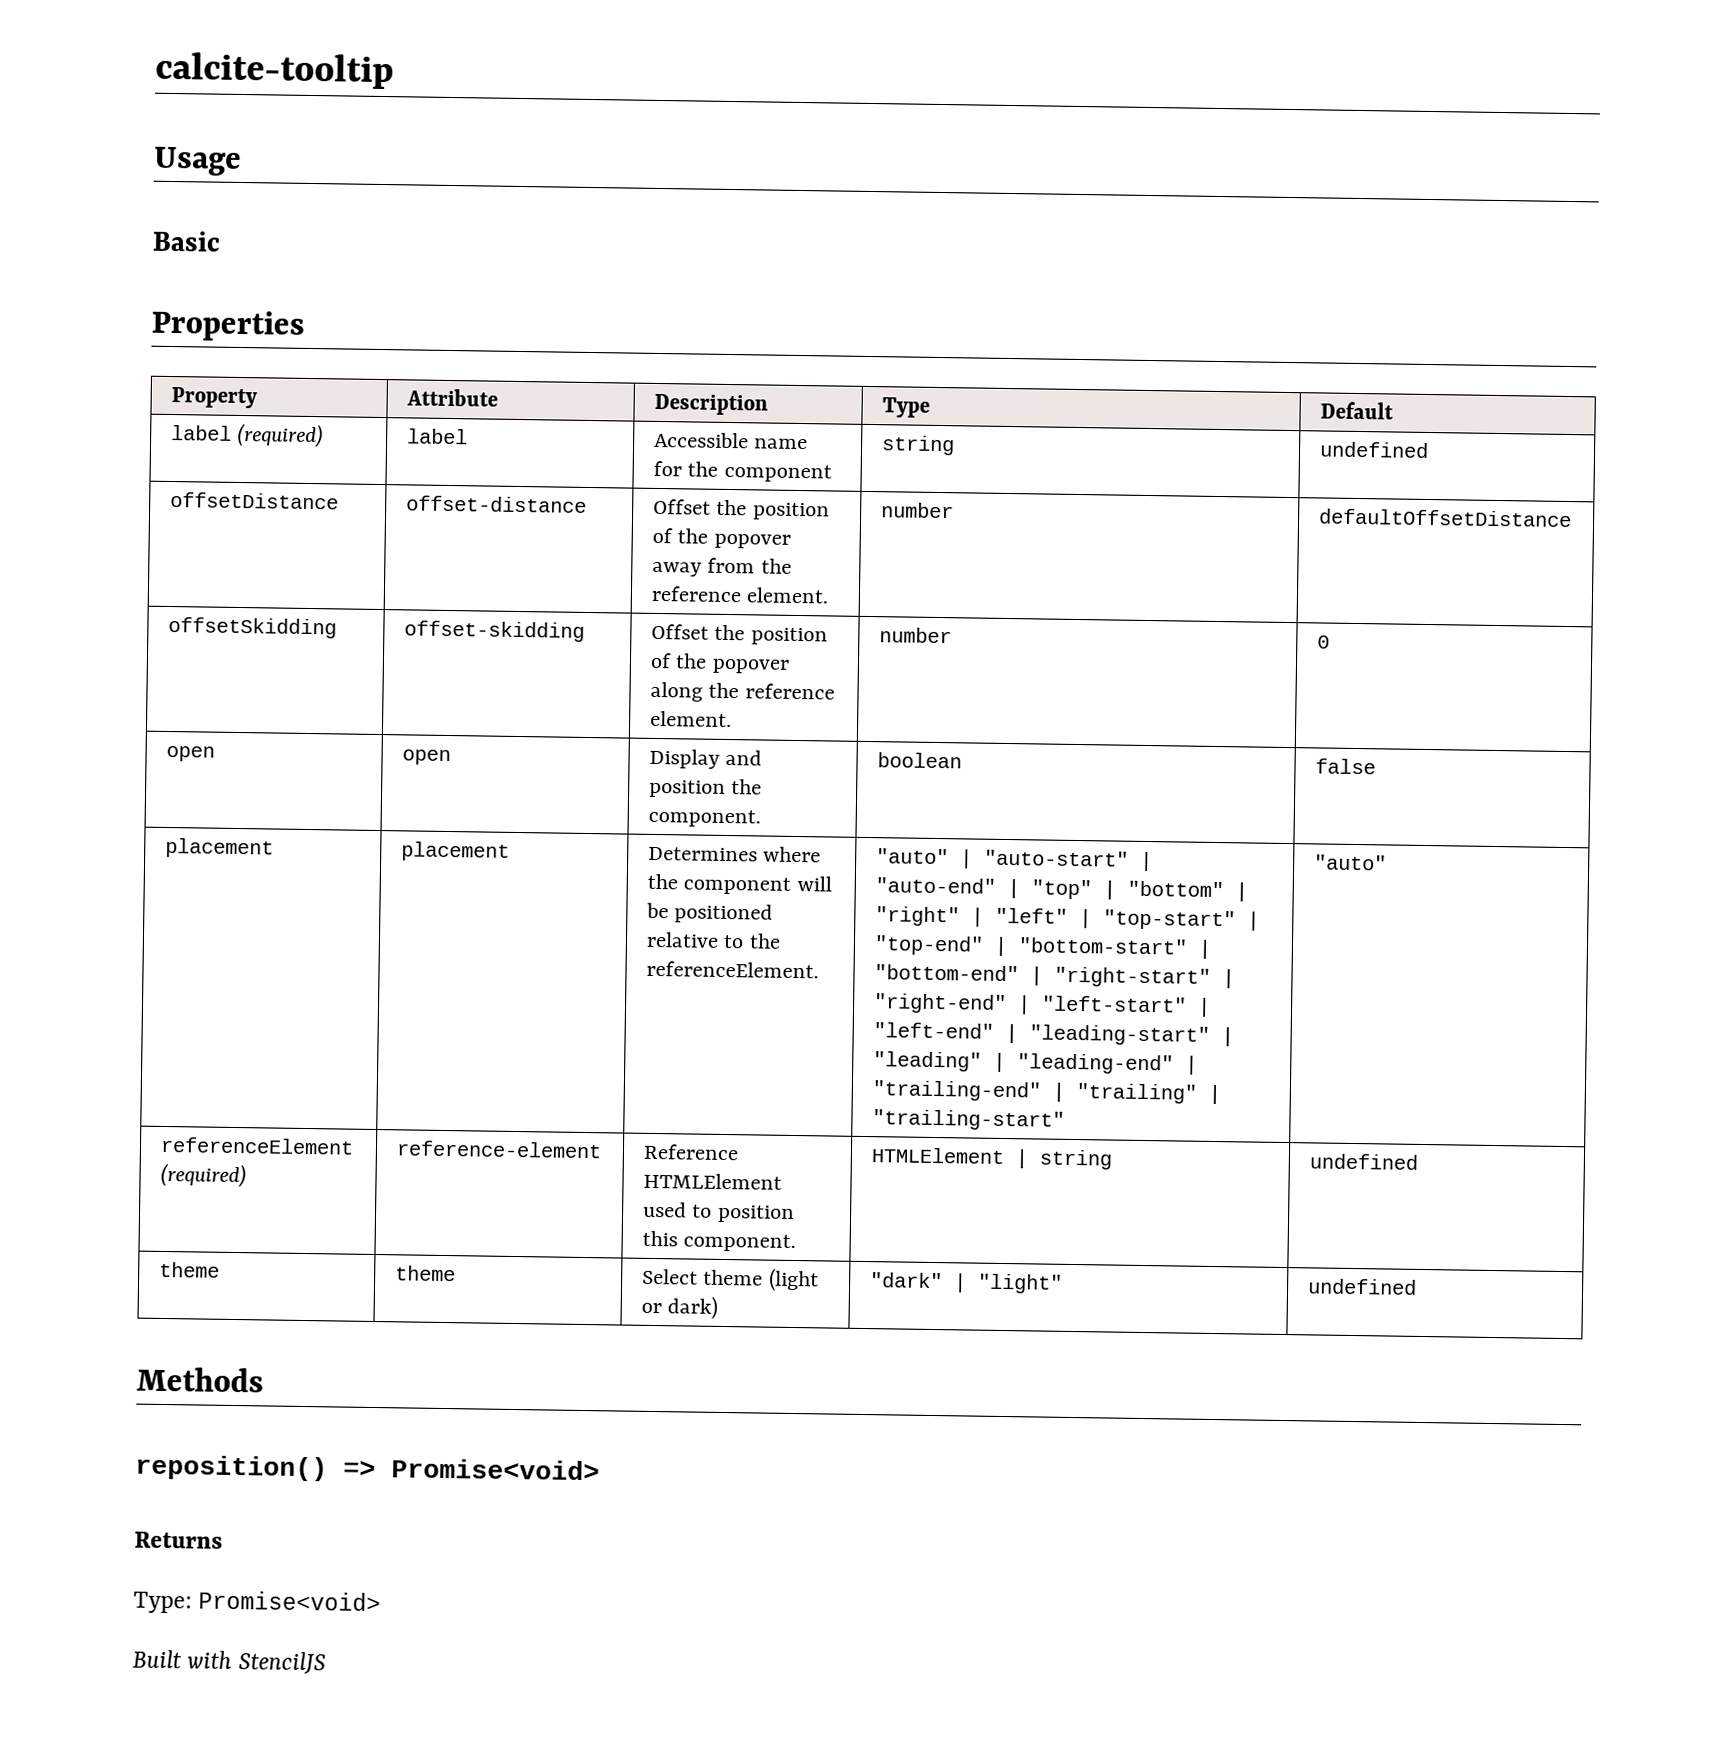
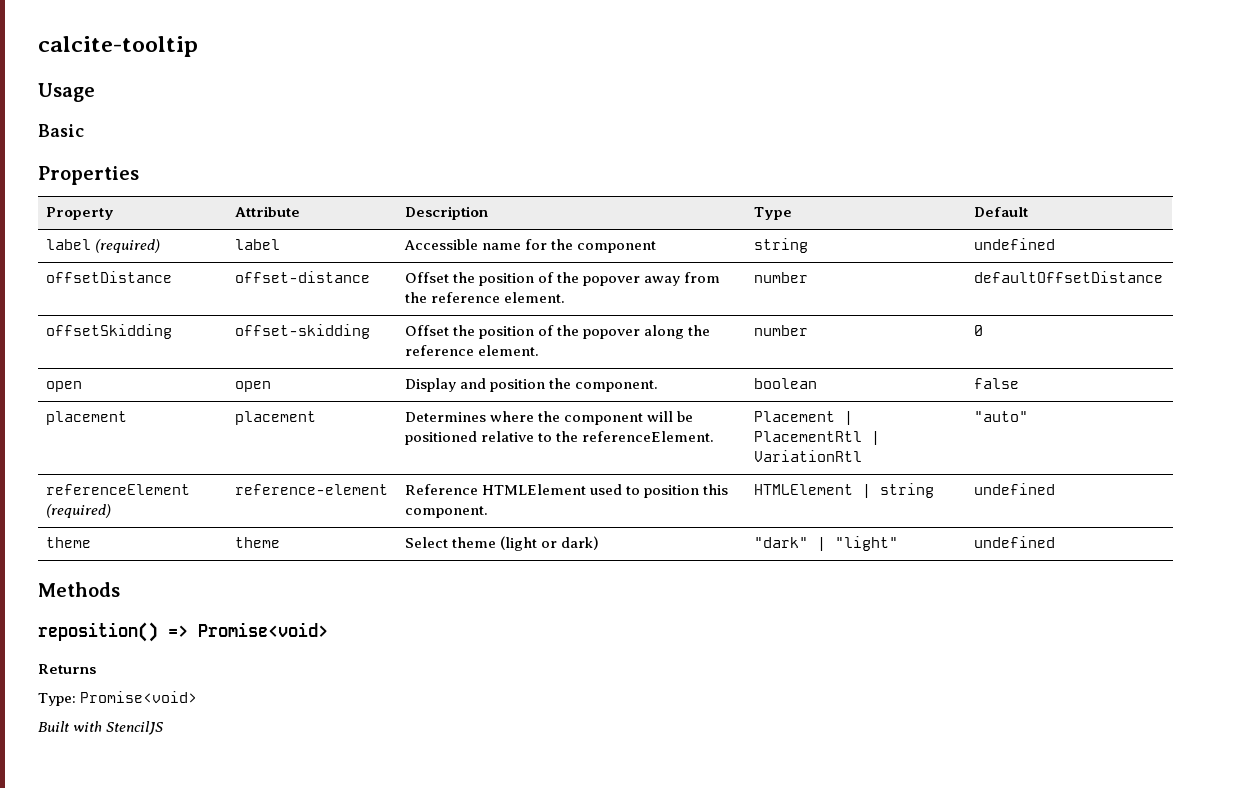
[875,848,1153,872] [874,877,1248,902] [874,906,1260,931] [873,935,1212,959] [873,964,1235,989] [872,993,1211,1017] [872,1022,1234,1047] [872,1051,1198,1075] [871,1080,1221,1105] [871,1109,1065,1131] "auto" | "auto-start" | "auto-end" | "top" | "bottom" | "right" | "left" | "top-start" | "top-end" | "bottom-start" | "bottom-end" | "right-start" | "right-end" | "left-start" | "left-end" | "leading-start" | "leading" | "leading-end" | "trailing-end" | "trailing" | "trailing-start" -> [753,411,853,425] [753,431,880,445] [753,450,862,462] Placement | PlacementRtl | VariationRtl

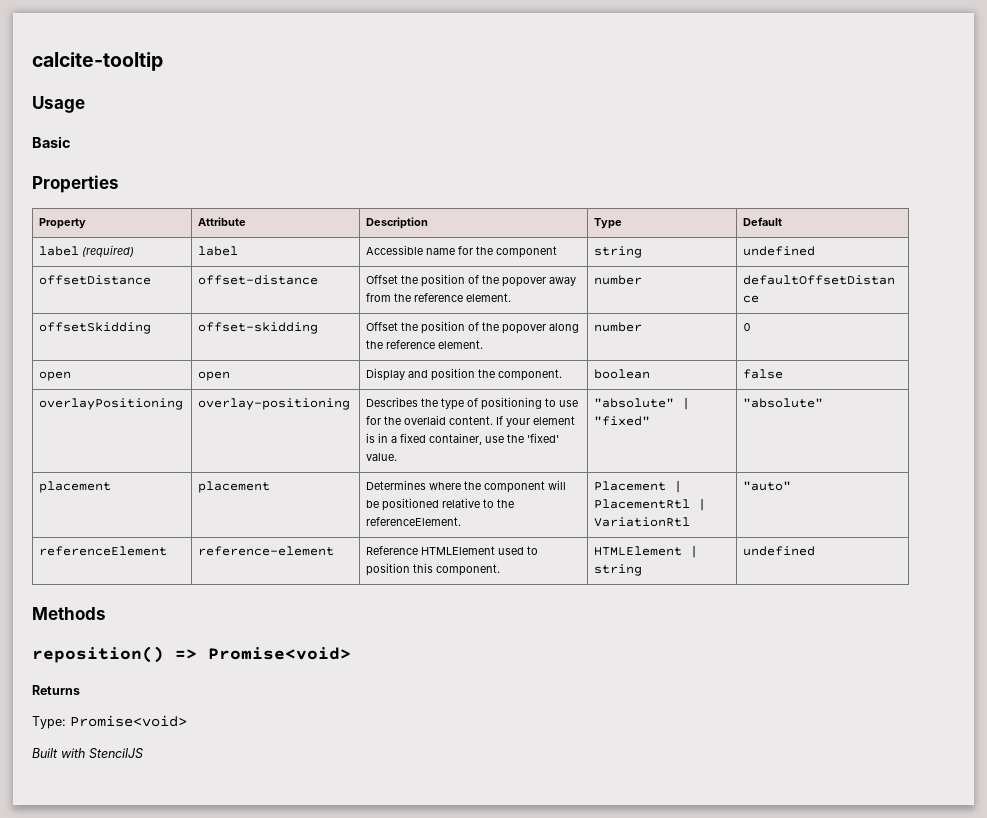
(1019, 383) none -> [39,398,184,410] [198,398,351,410] [366,397,579,410] [366,415,576,427] [366,433,560,445] [366,453,398,461] [594,397,691,410] [594,416,651,426] [743,398,824,408] // overlayPositioning | overlay-positioning | Describes the type of positioning to use for the overlaid content. If your element is in a fixed container, use the 'fixed' value. | "absolute" | "fixed" | "absolute"
[45,504,111,518] (required) -> (168, 551) none
[45,537,91,548] [234,537,280,548] [404,536,599,551] [753,536,898,551] [973,536,1055,548] // theme | theme | Select theme (light or dark) | "dark" | "light" | undefined -> (816, 551) none

